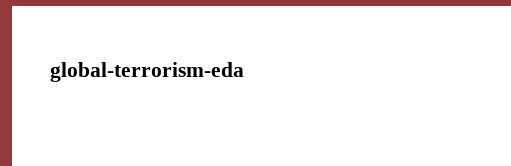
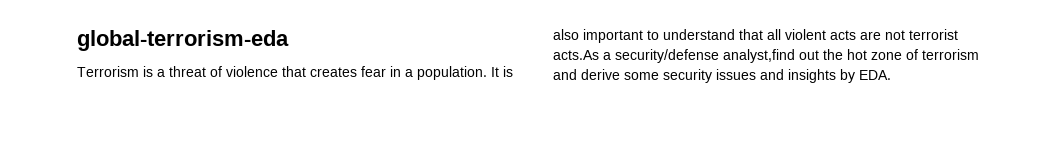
(244, 72) none -> [77,66,513,80] [553,29,958,43] [553,49,979,63] [553,69,891,83] // Terrorism is a threat of violence that creates fear in a population. It is also important to understand that all violent acts are not terrorist acts.As a security/defense analyst,find out the hot zone of terrorism and derive some security issues and insights by EDA.

